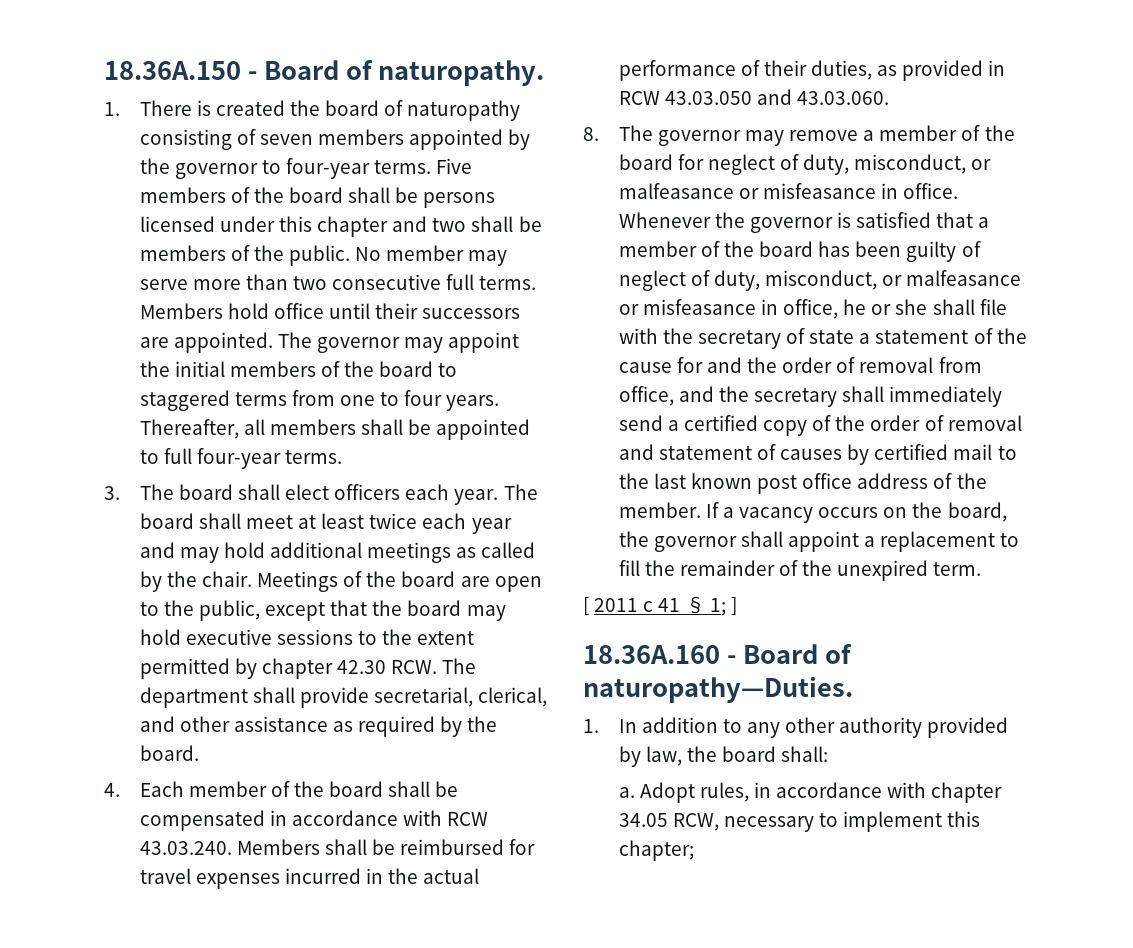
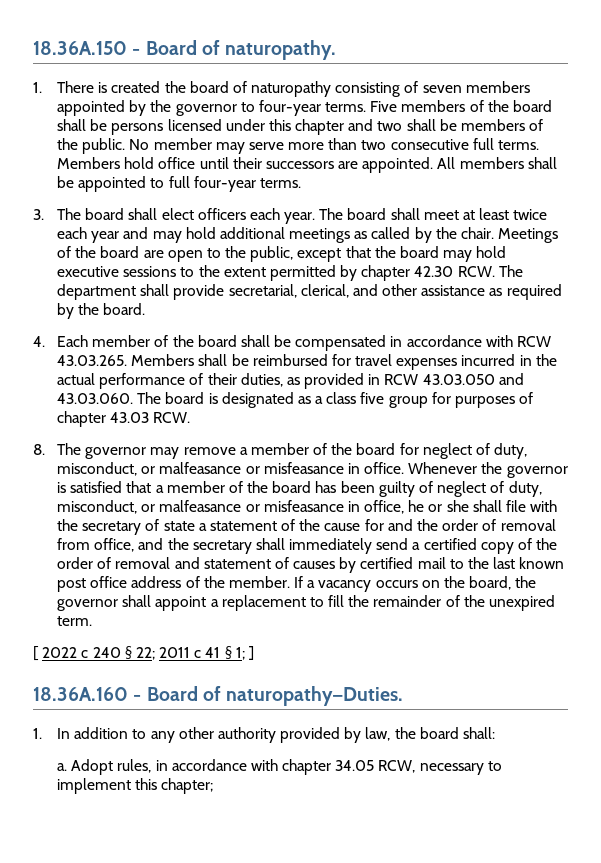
[277,332,520,353] [139,361,458,377] [139,390,500,411] [139,419,265,439] The governor may appoint the initial members of the board to staggered terms from one to four years. Thereafter, all -> [437,157,456,169] All
[139,841,232,855] 43.03.240. -> [57,355,128,366] 43.03.265.
(890, 98) none -> [137,392,534,408] [57,411,191,427] The board is designated as a class five group for purposes of chapter 43.03 RCW.
(589, 606) none -> [42,646,155,660] 2022 c 240 § 22;

